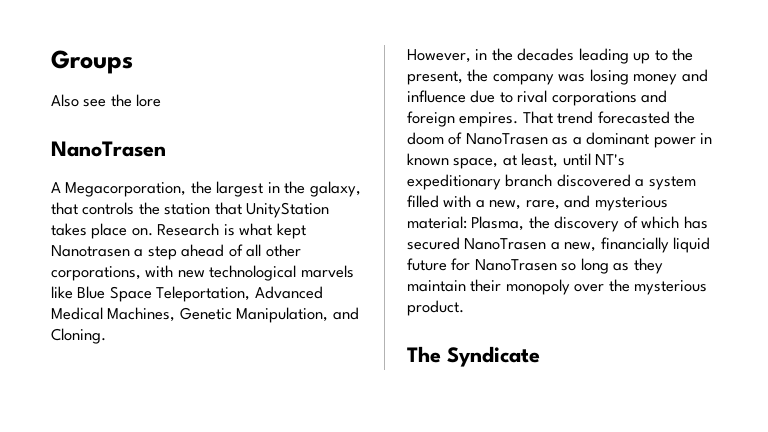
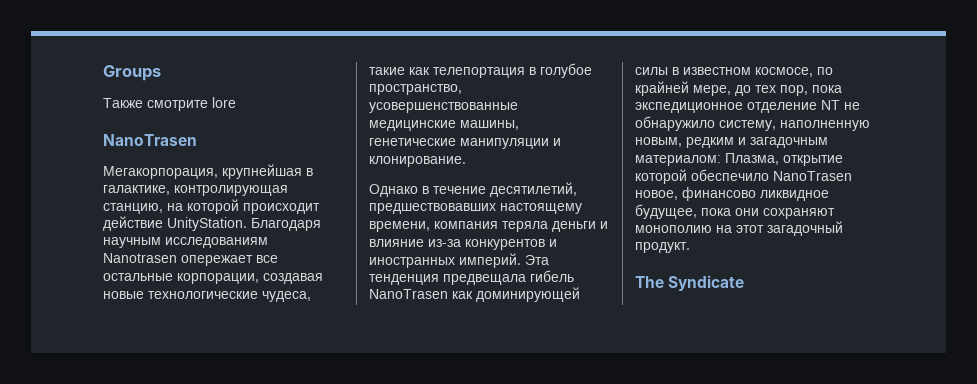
[51,94,132,107] Also see the -> [103,98,208,111] Также смотрите
[51,181,361,197] [51,202,330,218] [51,223,306,239] [51,244,301,260] [51,265,354,281] [51,286,323,302] [51,307,359,323] [51,328,106,344] [407,48,694,64] [407,69,708,85] [407,90,668,106] [407,111,696,127] [407,132,713,148] [407,153,626,169] [407,174,696,190] [407,195,668,211] [407,216,708,232] [407,237,711,253] [407,258,663,274] [407,279,708,295] [407,300,464,316] A Megacorporation, the largest in the galaxy, that controls the station that UnityStation takes place on. Research is what kept Nanotrasen a step ahead of all other corporations, with new technological marvels like Blue Space Teleportation, Advanced Medical Machines, Genetic Manipulation, and Cloning. // However, in the decades leading up to the present, the company was losing money and influence due to rival corporations and foreign empires. That trend forecasted the doom of NanoTrasen as a dominant power in known space, at least, until NT's expeditionary branch discovered a system filled with a new, rare, and mysterious material: Plasma, the discovery of which has secured NanoTrasen a new, financially liquid future for NanoTrasen so long as they maintain their monopoly over the mysterious product. -> [103,164,313,179] [103,185,288,196] [103,199,320,214] [103,216,321,231] [103,237,268,248] [103,253,278,266] [103,273,323,284] [103,291,311,302] [369,63,592,78] [369,84,462,95] [369,102,518,113] [369,120,519,131] [369,138,561,149] [369,156,466,167] [369,182,577,197] [369,203,582,214] [369,221,608,232] [369,239,557,250] [369,253,549,268] [369,270,574,285] [369,287,580,302] [635,67,833,77] [635,81,842,96] [635,100,860,113] [635,116,870,131] [635,137,828,148] [635,153,843,166] [635,169,852,184] [635,187,829,201] [635,204,835,219] [635,221,843,236] [635,242,690,253] Мегакорпорация, крупнейшая в галактике, контролирующая станцию, на которой происходит действие UnityStation. Благодаря научным исследованиям Nanotrasen опережает все остальные корпорации, создавая новые технологические чудеса, такие как телепортация в голубое пространство, усовершенствованные медицинские машины, генетические манипуляции и клонирование. // Однако в течение десятилетий, предшествовавших настоящему времени, компания теряла деньги и влияние из-за конкурентов и иностранных империй. Эта тенденция предвещала гибель NanoTrasen как доминирующей силы в известном космосе, по крайней мере, до тех пор, пока экспедиционное отделение NT не обнаружило систему, наполненную новым, редким и загадочным материалом: Плазма, открытие которой обеспечило NanoTrasen новое, финансово ликвидное будущее, пока они сохраняют монополию на этот загадочный продукт.

